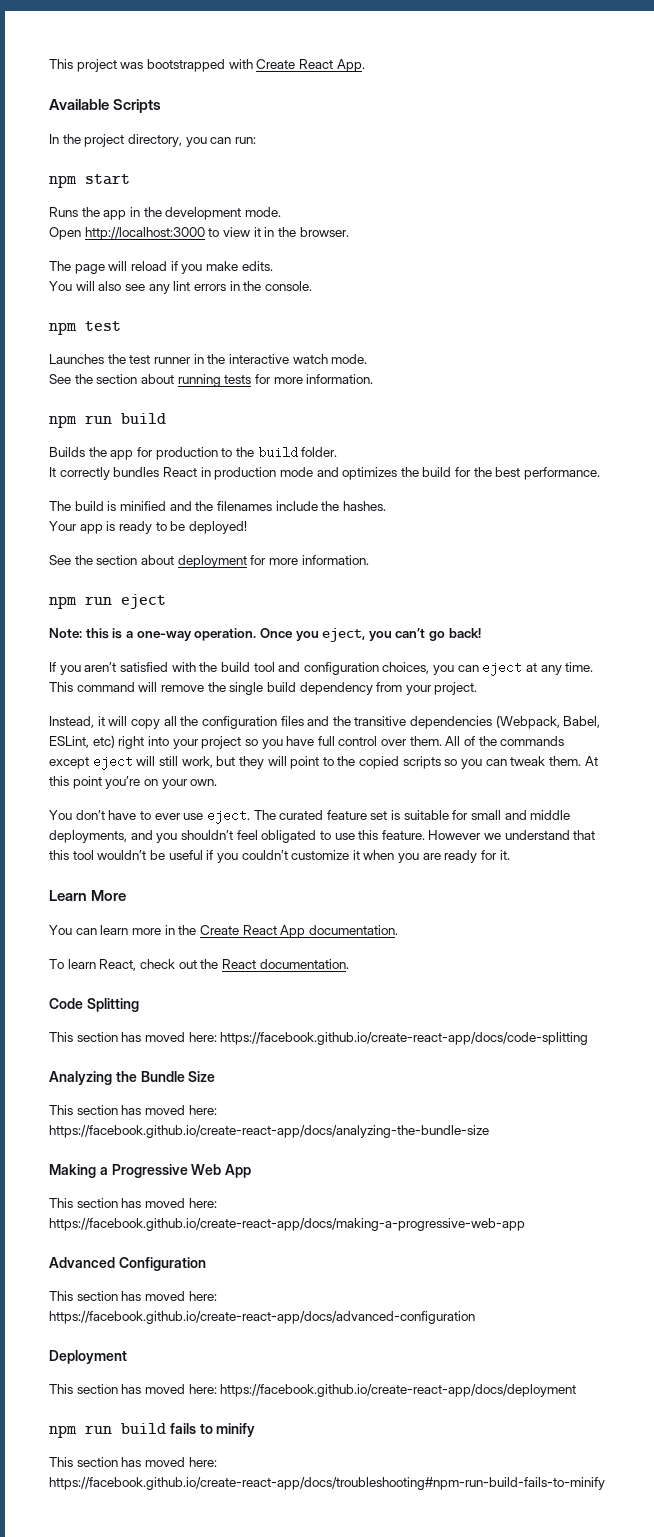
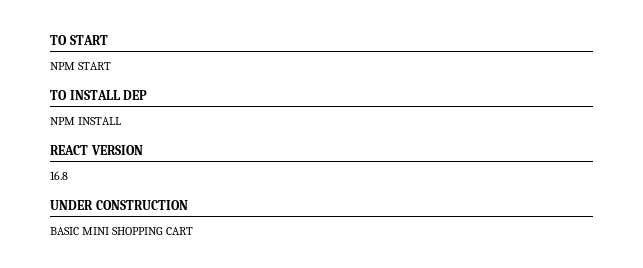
[49,59,365,72] [49,99,162,113] [49,134,256,147] [49,174,130,188] [49,207,281,220] [49,227,349,240] [49,261,273,274] [49,281,312,294] [49,321,121,335] [49,354,368,364] [49,374,374,387] [49,413,166,428] [49,446,338,460] [49,467,601,480] [49,501,386,511] [49,521,247,534] [49,555,369,568] [49,594,166,609] [49,628,481,642] [49,661,594,676] [49,682,478,695] [49,715,601,729] [49,735,565,749] [49,755,598,770] [49,776,218,789] [49,809,571,824] [49,830,596,843] [49,850,510,863] [49,890,127,901] [49,925,398,938] [49,959,349,971] [49,998,139,1012] [49,1032,589,1045] [49,1071,216,1085] [49,1105,217,1115] [49,1125,489,1138] [49,1164,252,1178] [49,1198,217,1208] [49,1218,525,1231] [49,1257,206,1271] [49,1291,217,1301] [49,1311,475,1324] [49,1350,127,1364] [49,1384,577,1397] [49,1423,256,1438] [49,1457,217,1467] [49,1477,605,1490] This project was bootstrapped with Create React App. // Available Scripts // In the project directory, you can run: // npm start // Runs the app in the development mode. // Open http://localhost:3000 to view it in the browser. // The page will reload if you make edits. // You will also see any lint errors in the console. // npm test // Launches the test runner in the interactive watch mode. // See the section about running tests for more information. // npm run build // Builds the app for production to the build folder. // It correctly bundles React in production mode and optimizes the build for the best performance. // The build is minified and the filenames include the hashes. // Your app is ready to be deployed! // See the section about deployment for more information. // npm run eject // Note: this is a one-way operation. Once you eject, you can’t go back! // If you aren’t satisfied with the build tool and configuration choices, you can eject at any time. This command will remove the single build dependency from your project. // Instead, it will copy all the configuration files and the transitive dependencies (Webpack, Babel, ESLint, etc) right into your project so you have full control over them. All of the commands except eject will still work, but they will point to the copied scripts so you can tweak them. At this point you’re on your own. // You don’t have to ever use eject. The curated feature set is suitable for small and middle deployments, and you shouldn’t feel obligated to use this feature. However we understand that this tool wouldn’t be useful if you couldn’t customize it when you are ready for it. // Learn More // You can learn more in the Create React App documentation. // To learn React, check out the React documentation. // Code Splitting // This section has moved here: https://facebook.github.io/create-react-app/docs/code-splitting // Analyzing the Bundle Size // This section has moved here: https://facebook.github.io/create-react-app/docs/analyzing-the-bundle-size // Making a Progressive Web App // This section has moved here: https://facebook.github.io/create-react-app/docs/making-a-progressive-web-app // Advanced Configuration // This section has moved here: https://facebook.github.io/create-react-app/docs/advanced-configuration // Deployment // This section has moved here: https://facebook.github.io/create-react-app/docs/deployment // npm run build fails to minify // This section has moved here: https://facebook.github.io/create-react-app/docs/troubleshooting#npm-run-build-fails-to-minify -> [50,35,108,45] [50,62,112,70] [50,90,148,100] [50,117,122,125] [50,145,143,155] [50,171,68,180] [50,200,188,210] [50,227,193,235] TO START // NPM START // TO INSTALL DEP // NPM INSTALL // REACT VERSION // 16.8 // UNDER CONSTRUCTION // BASIC MINI SHOPPING CART

